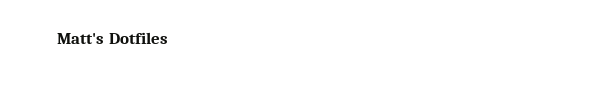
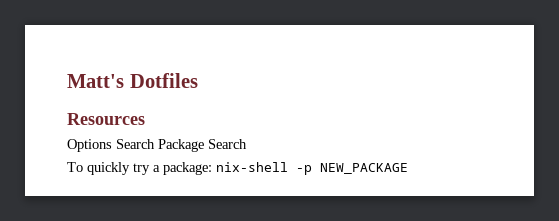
(168, 38) none -> [67,113,145,125] [67,139,247,152] [67,162,408,175] // Resources // Options Search Package Search // To quickly try a package: nix-shell -p NEW_PACKAGE

